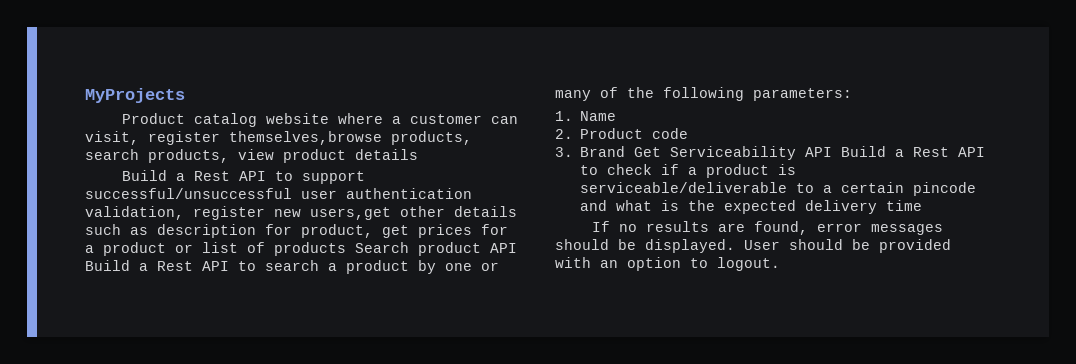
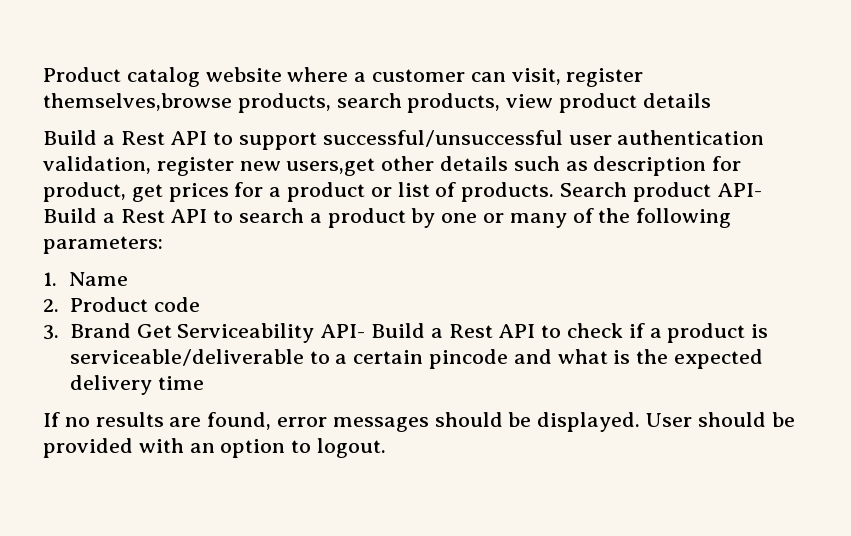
[85,88,185,103] MyProjects // -> (43, 74) none
[274,242,346,256] products -> [461,182,555,202] products.
[490,243,517,253] API -> [716,183,762,197] API-
[805,147,833,157] API -> [320,324,366,338] API-

